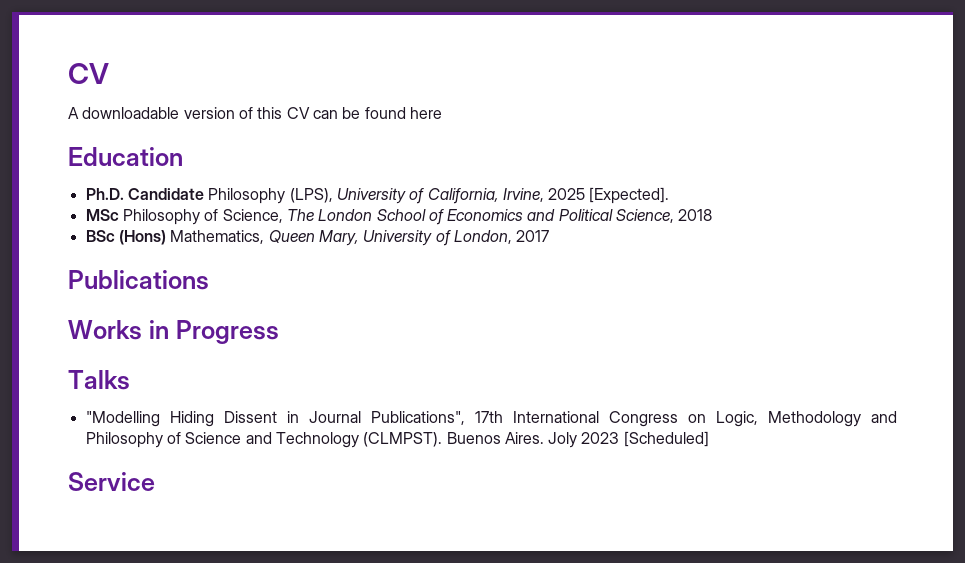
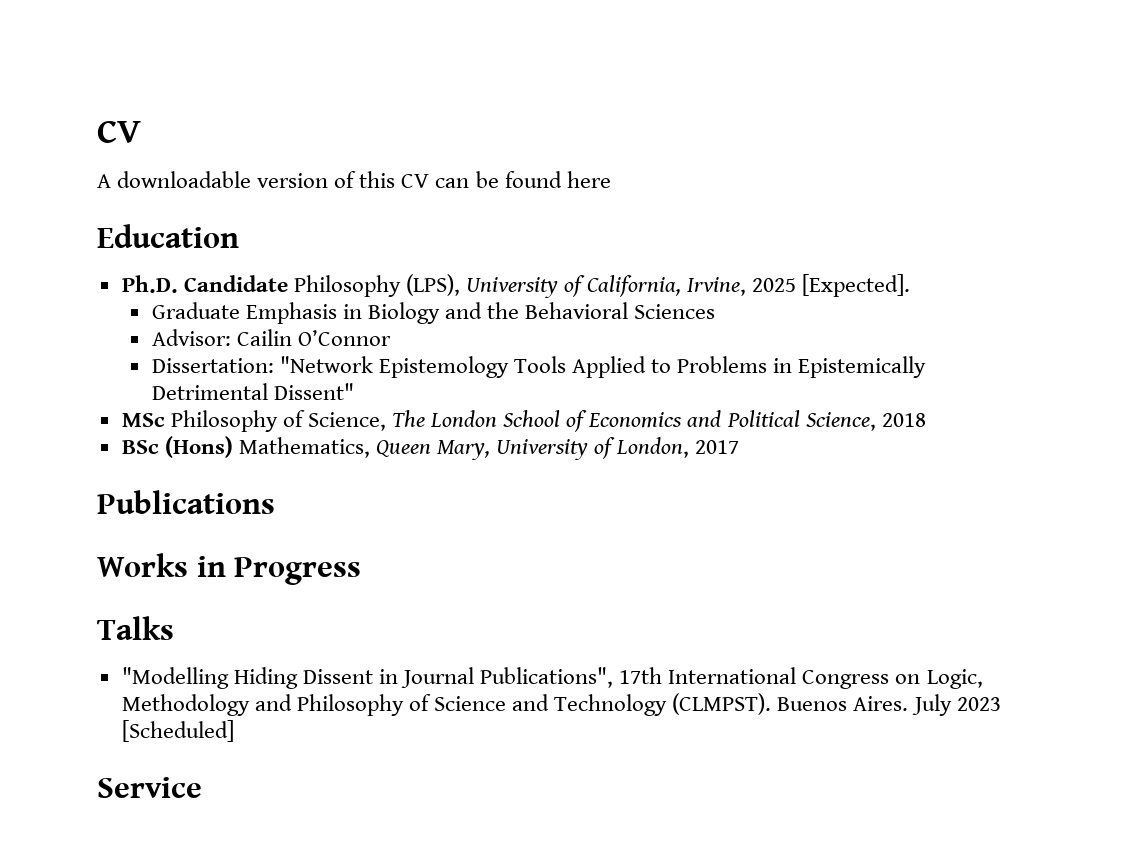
(670, 195) none -> [151,302,716,324] [151,329,391,346] [151,356,927,378] [151,383,354,400] // Graduate Emphasis in Biology and the Behavioral Sciences // Advisor: Cailin O’Connor // Dissertation: "Network Epistemology Tools Applied to Problems in Epistemically Detrimental Dissent"
[548,432,578,448] Joly -> [911,694,952,716] July

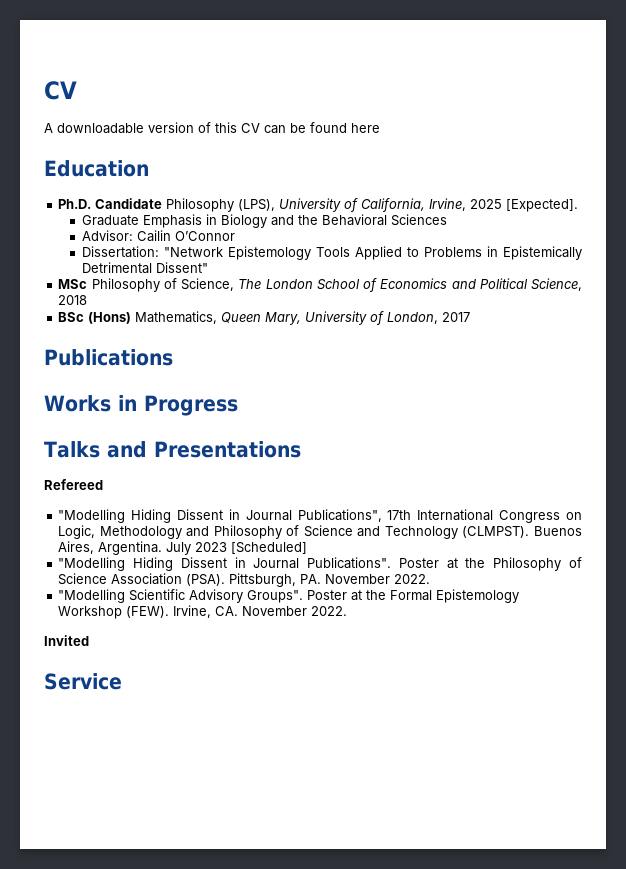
(174, 628) none -> [106,441,301,458] [44,479,103,490] and Presentations // Refereed
[853,696,909,711] Aires. -> [58,541,163,555] Aires, Argentina.
(234, 731) none -> [58,557,582,571] [58,573,431,587] [58,589,520,603] [58,605,348,619] [44,635,89,646] // "Modelling Hiding Dissent in Journal Publications". Poster at the Philosophy of Science Association (PSA). Pittsburgh, PA. November 2022. // "Modelling Scientific Advisory Groups". Poster at the Formal Epistemology Workshop (FEW). Irvine, CA. November 2022. // Invited

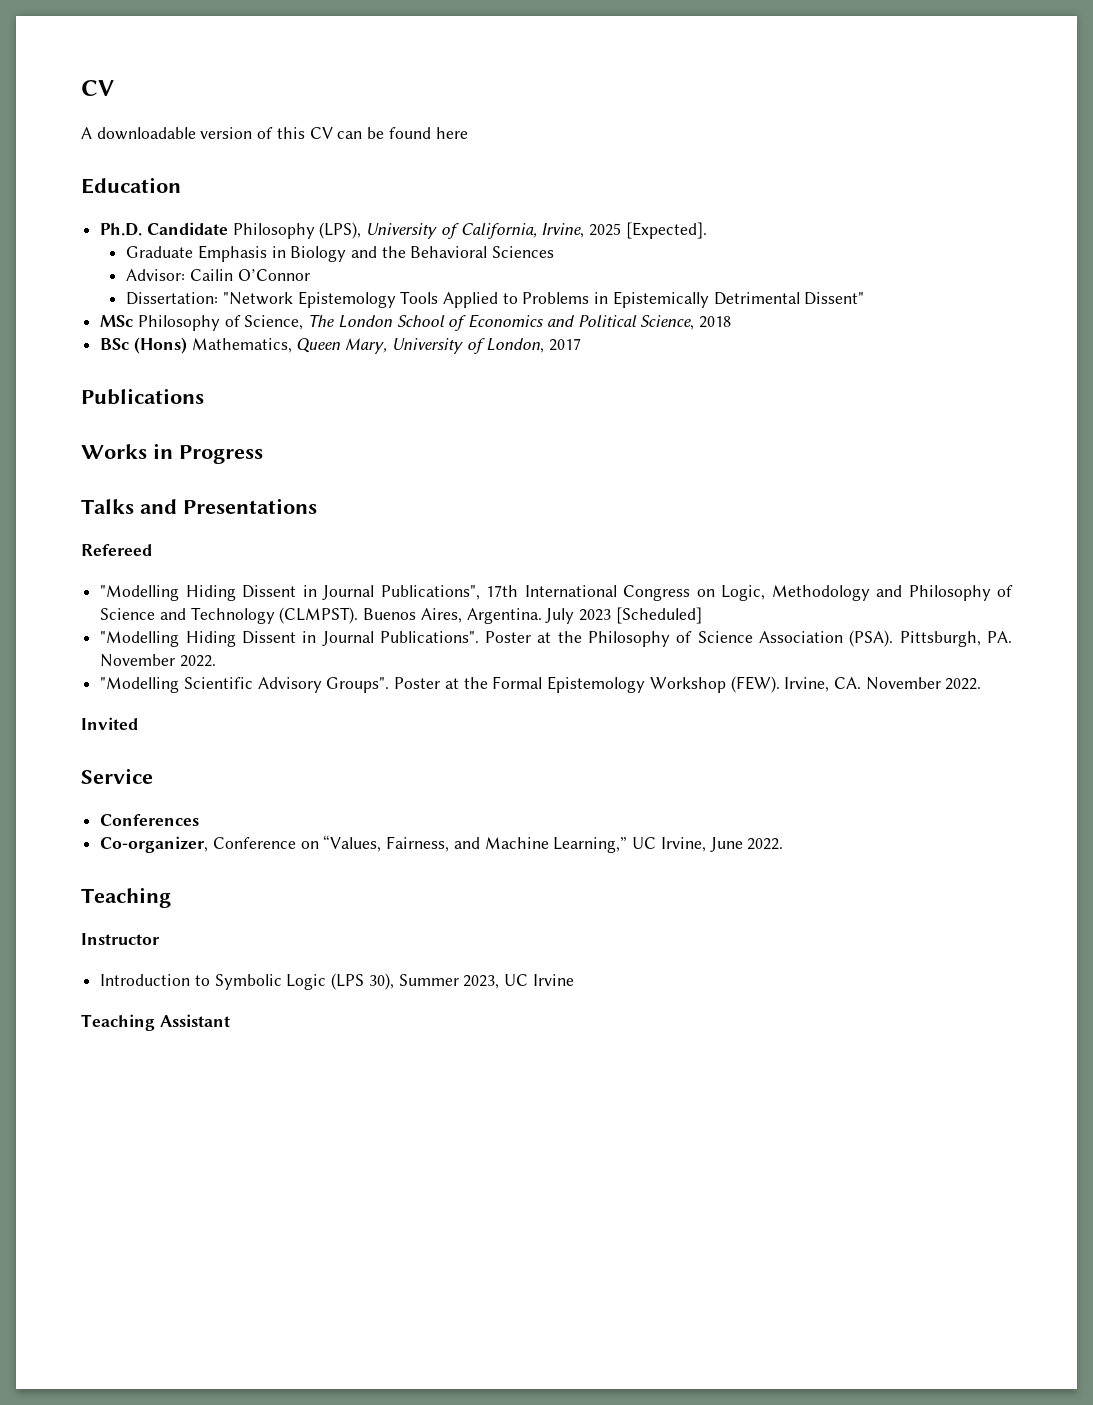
(122, 681) none -> [100,814,200,826] [100,835,784,853] [81,887,171,908] [81,933,160,945] [100,973,574,990] [81,1014,230,1031] // Conferences // Co-organizer, Conference on “Values, Fairness, and Machine Learning,” UC Irvine, June 2022. // Teaching // Instructor // Introduction to Symbolic Logic (LPS 30), Summer 2023, UC Irvine // Teaching Assistant

